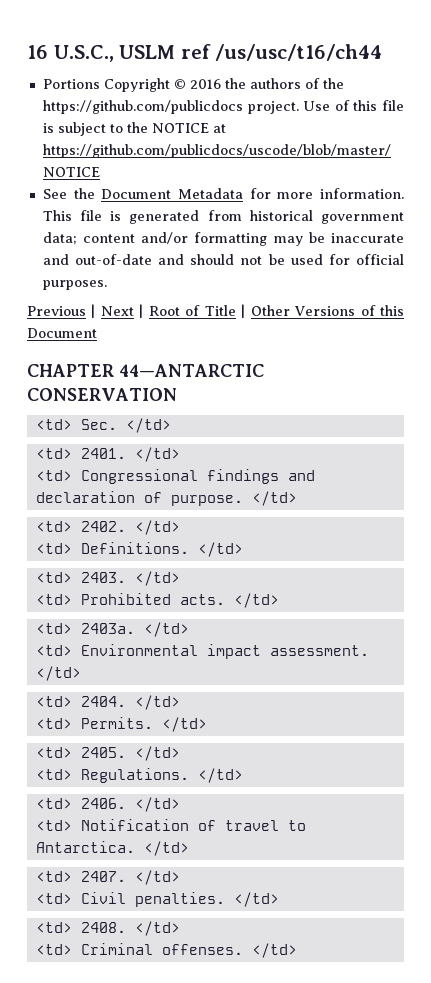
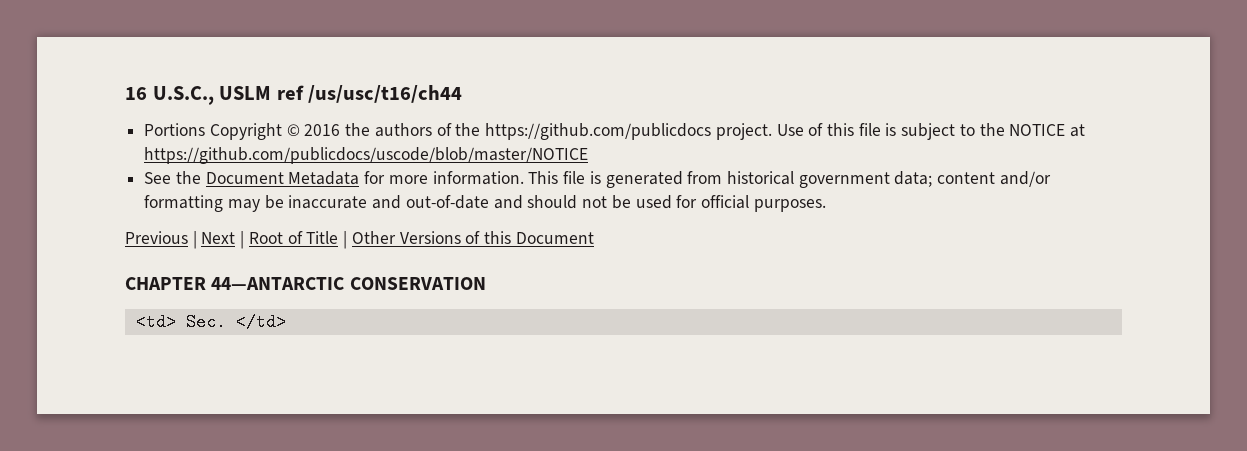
[35,447,180,462] [35,469,315,484] [35,491,297,506] [35,520,180,535] [35,542,243,557] [35,571,180,586] [35,593,279,608] [35,622,189,637] [35,644,369,659] [35,666,81,681] [35,695,180,710] [35,717,207,732] [35,746,180,761] [35,768,243,783] [35,797,180,812] [35,819,306,831] [35,841,189,856] [35,870,180,885] [35,892,279,907] [35,921,180,936] [35,943,297,958] // <td> 2401. </td> // <td> Congressional findings and declaration of purpose. </td> // <td> 2402. </td> // <td> Definitions. </td> // <td> 2403. </td> // <td> Prohibited acts. </td> // <td> 2403a. </td> // <td> Environmental impact assessment. </td> // <td> 2404. </td> // <td> Permits. </td> // <td> 2405. </td> // <td> Regulations. </td> // <td> 2406. </td> // <td> Notification of travel to Antarctica. </td> // <td> 2407. </td> // <td> Civil penalties. </td> // <td> 2408. </td> // <td> Criminal offenses. </td> -> (286, 322) none

